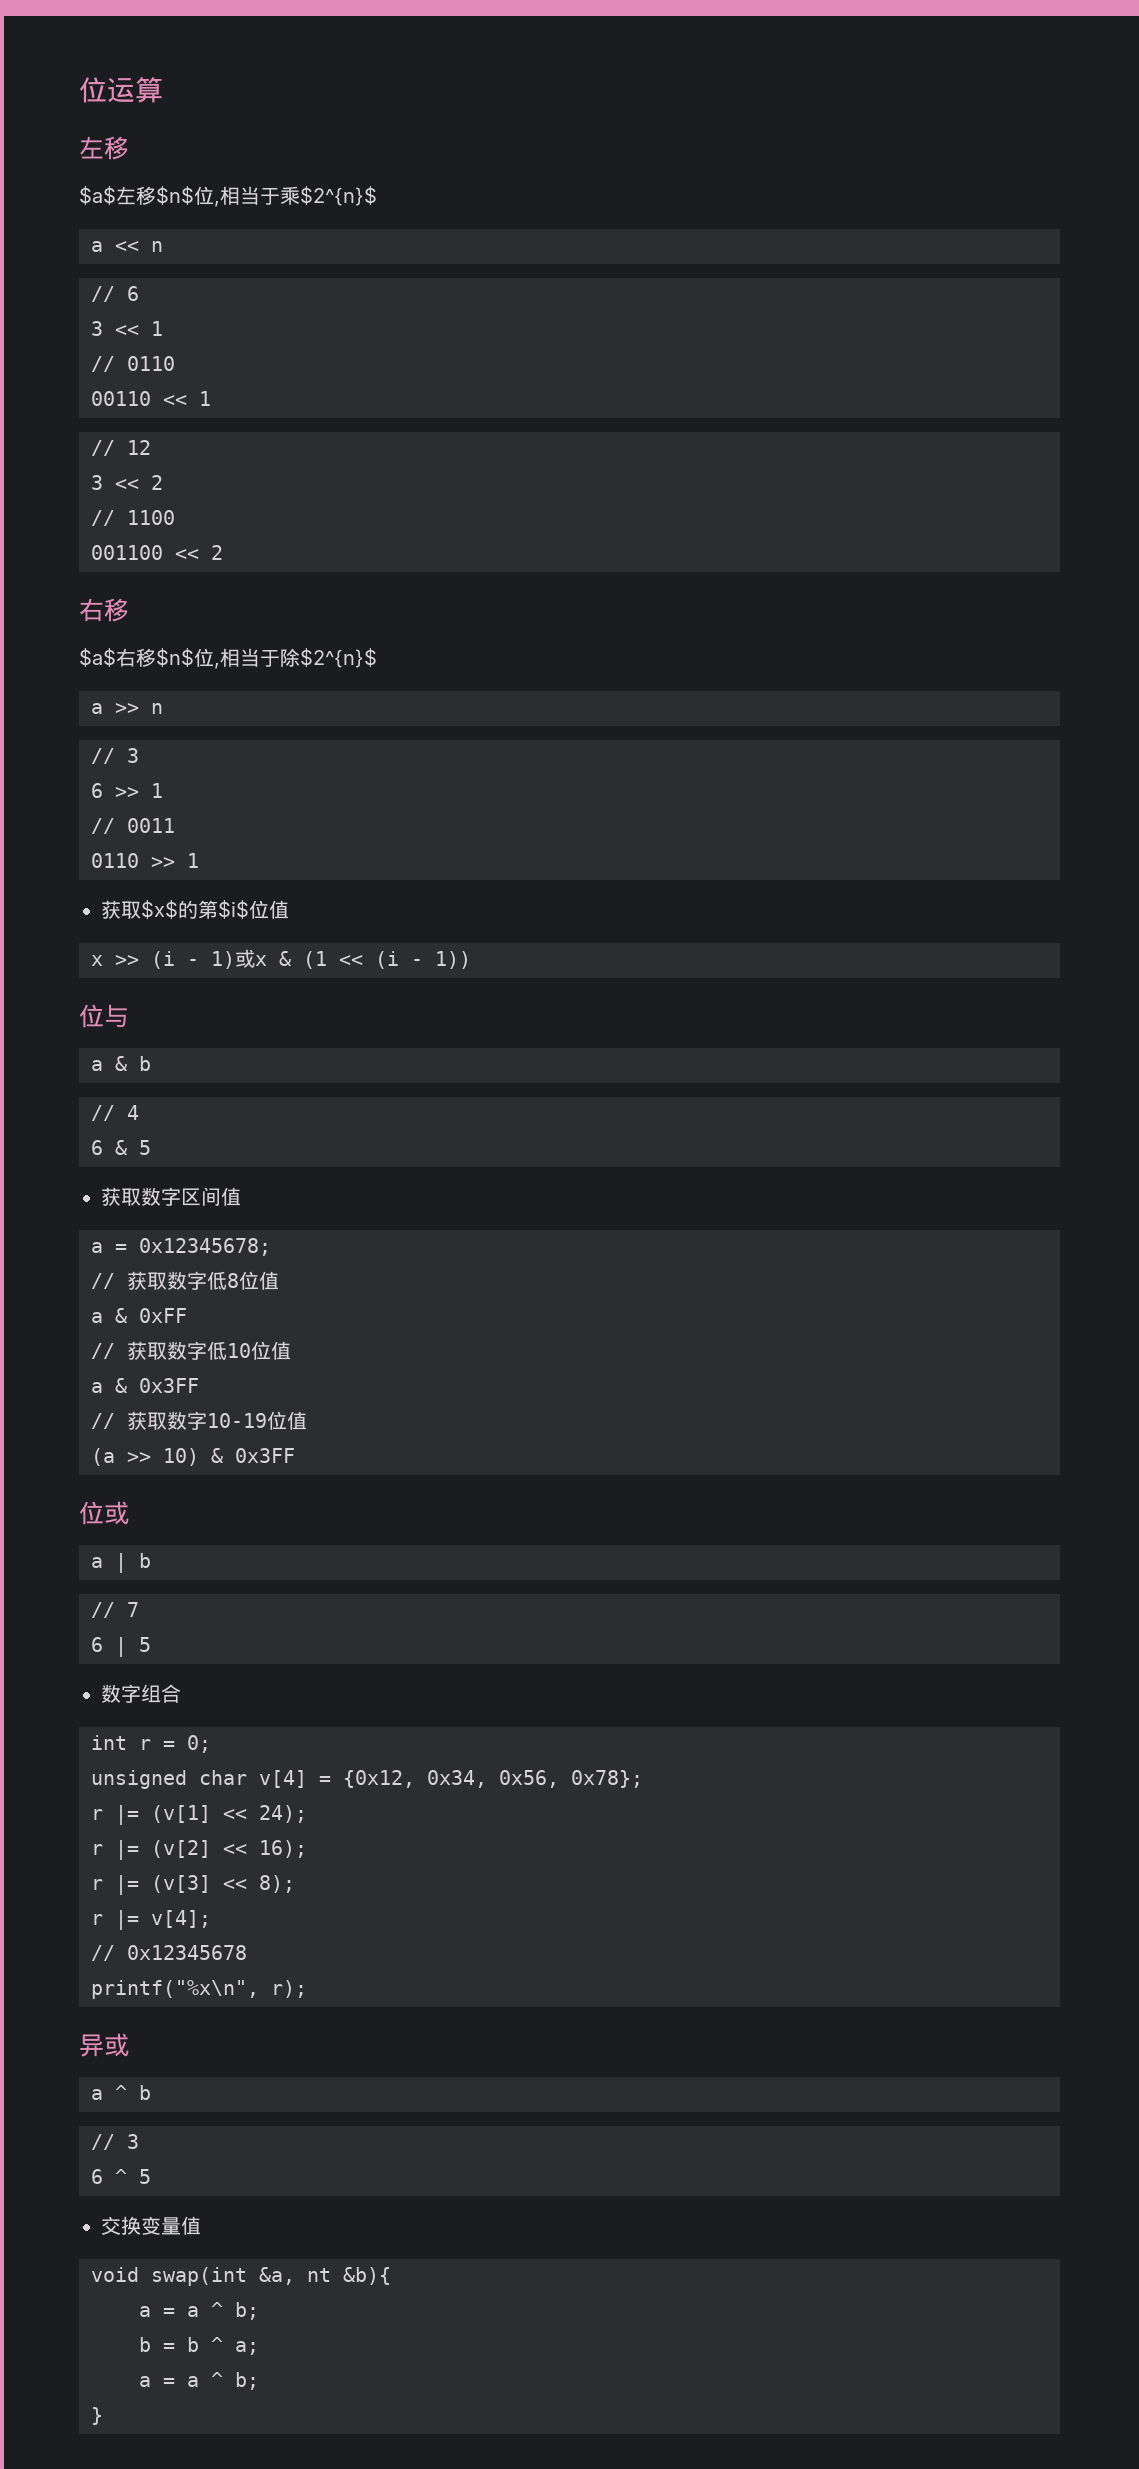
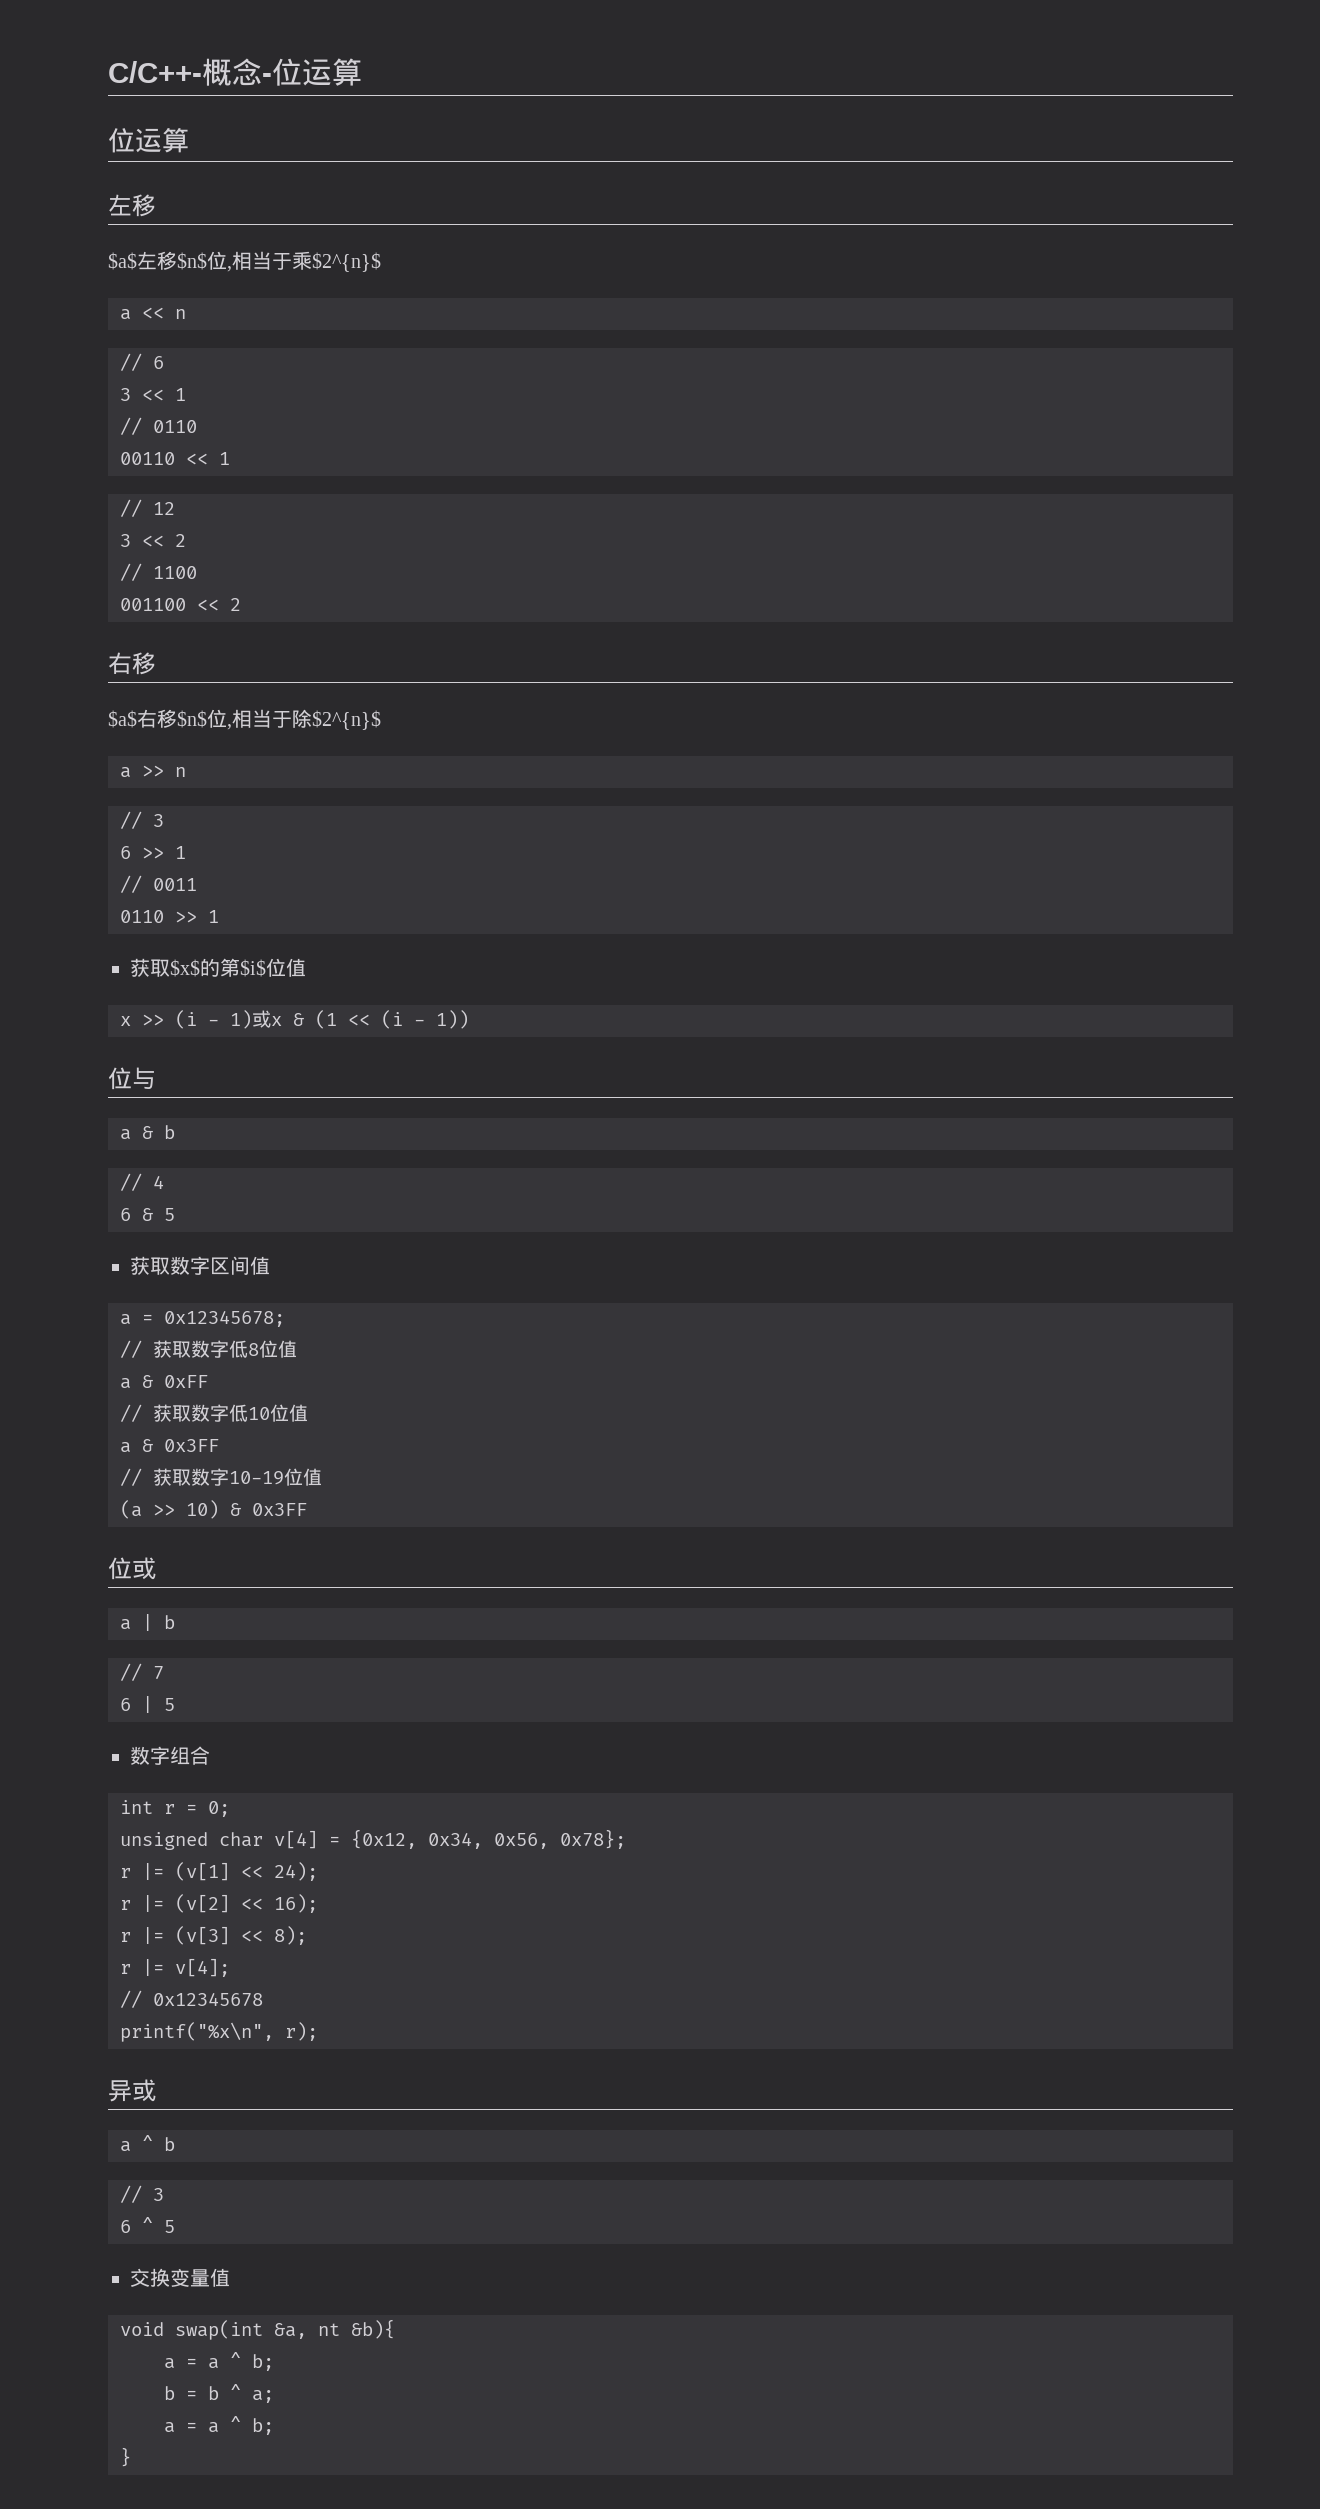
(79, 90) none -> [108,58,362,86] C/C++-概念-位运算 //

